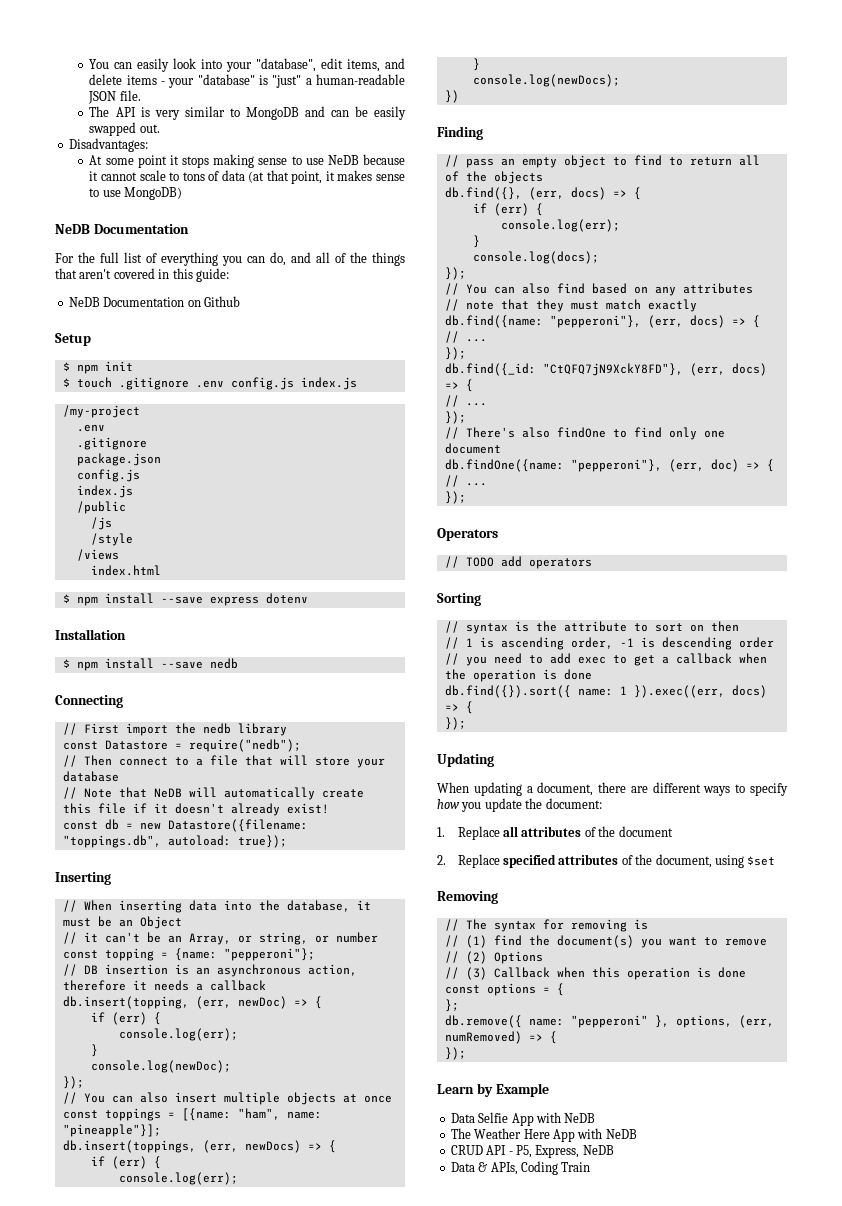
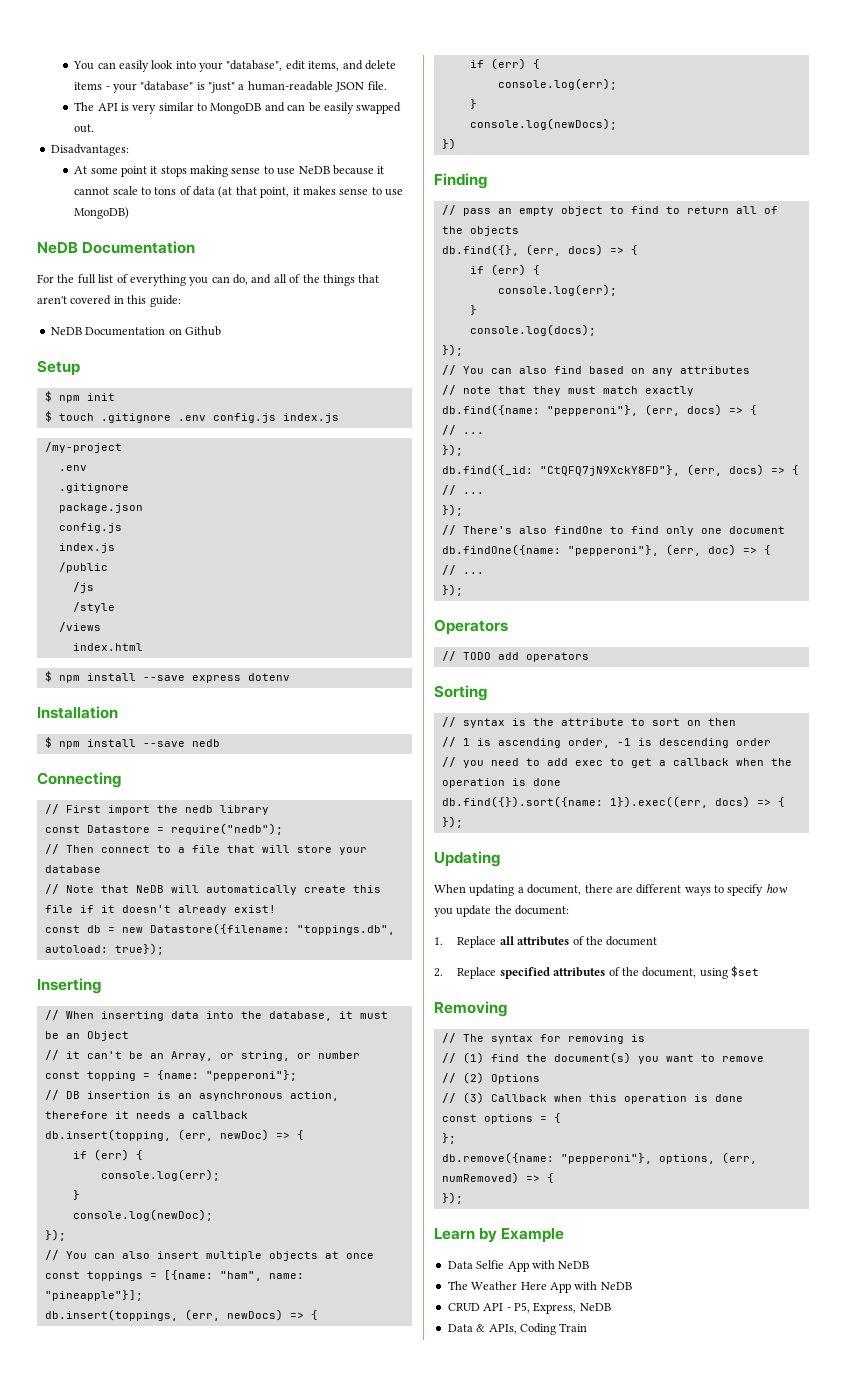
[444,685,725,698] db.find({}).sort({ name: 1 }).exec((err, -> [441,796,708,808] db.find({}).sort({name: 1}).exec((err,
[444,1015,669,1028] db.remove({ name: "pepperoni" }, -> [441,1152,652,1164] db.remove({name: "pepperoni"},

